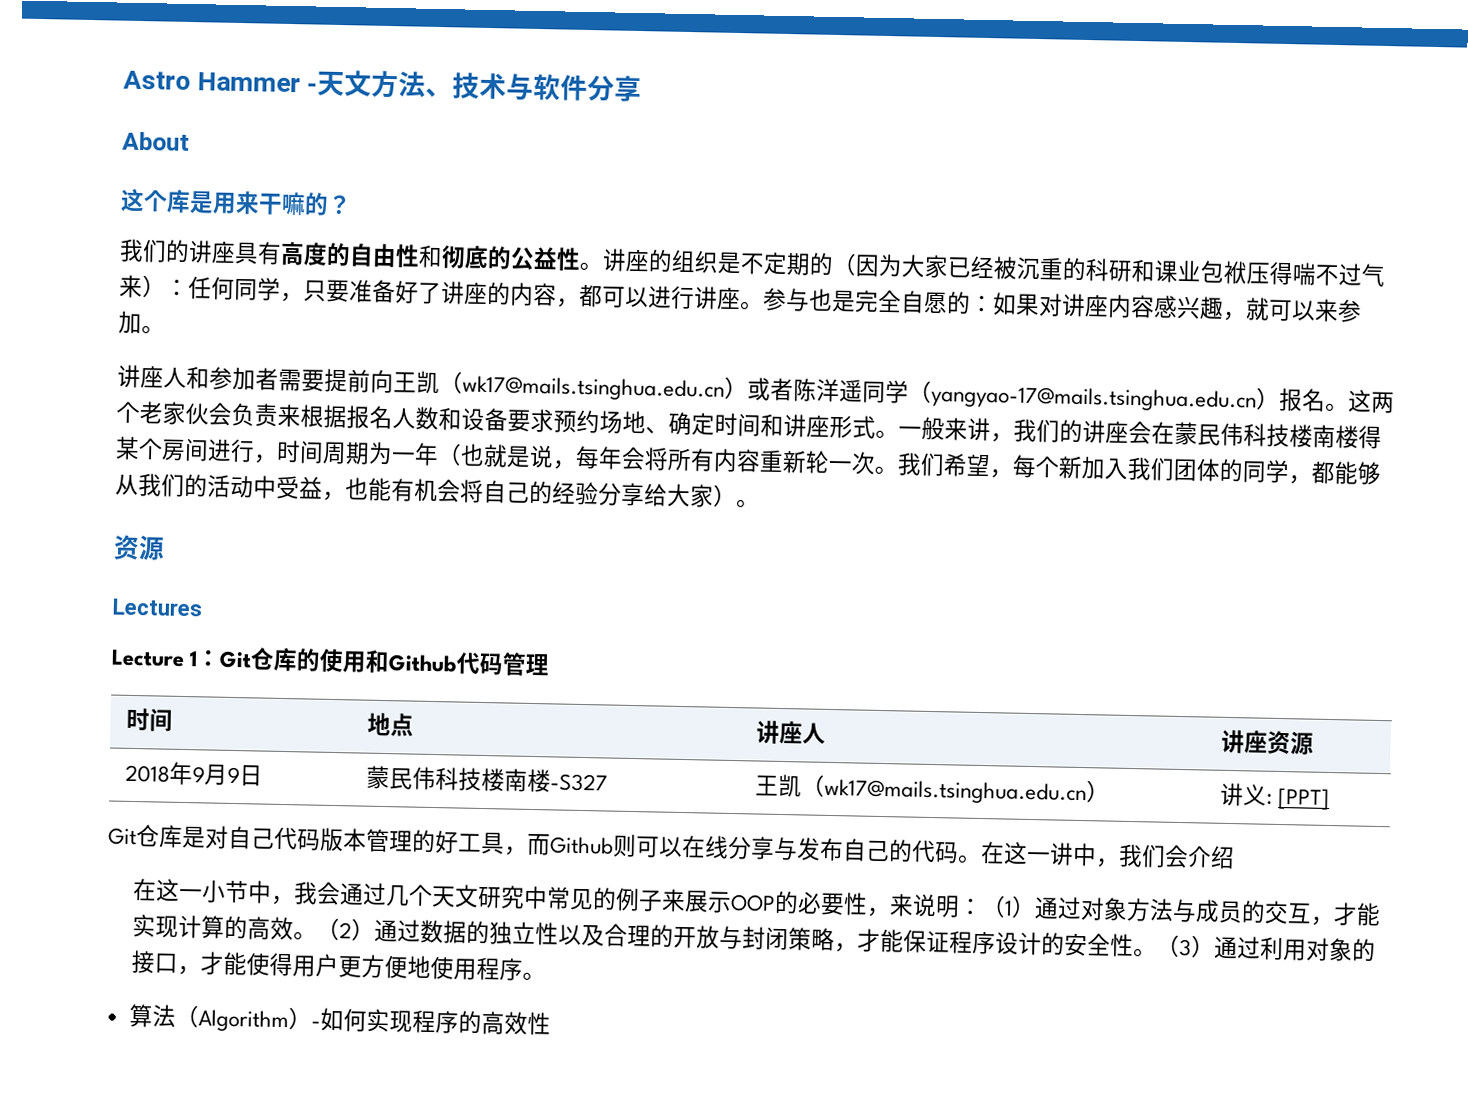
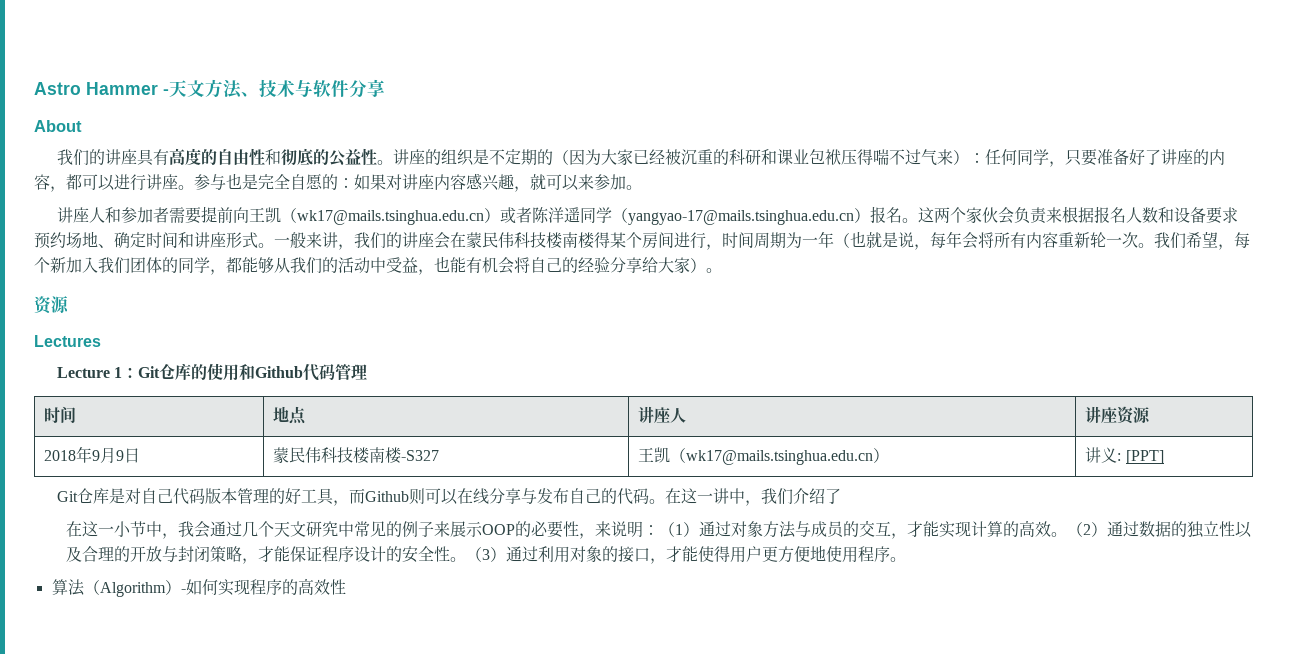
[120,188,352,216] // 这个库是用来干嘛的？ -> (82, 126) none
[139,401,164,424] 老 -> (966, 215) none
[1164,844,1189,869] 会 -> (793, 496) none
(1235, 857) none -> [824,488,841,504] 了

